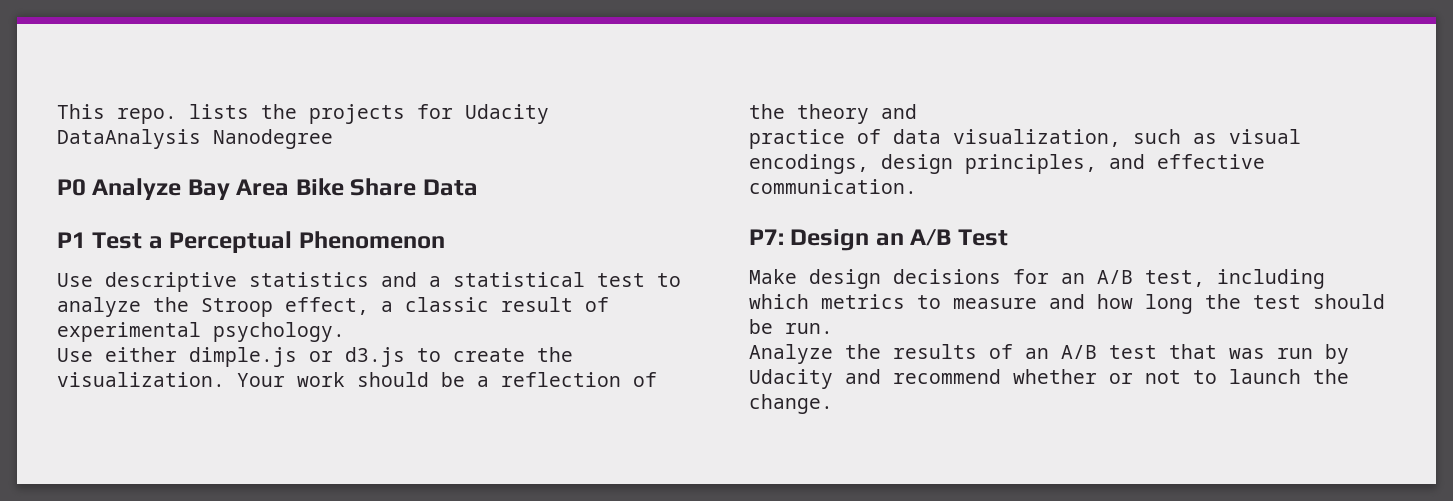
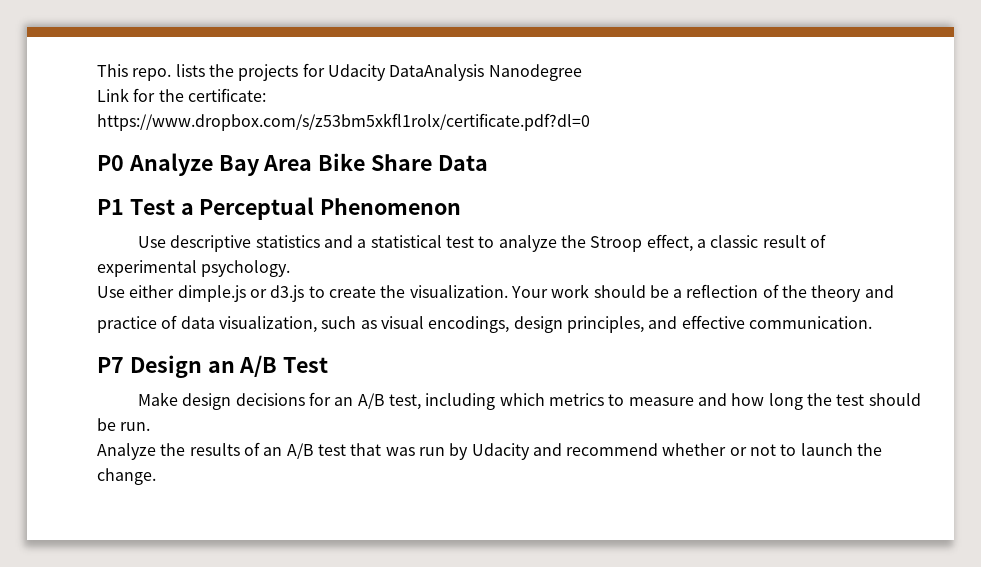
(333, 139) none -> [97,88,266,102] [97,113,590,131] // Link for the certificate: // https://www.dropbox.com/s/z53bm5xkfl1rolx/certificate.pdf?dl=0
[749,229,784,245] P7: -> [97,357,124,373] P7

